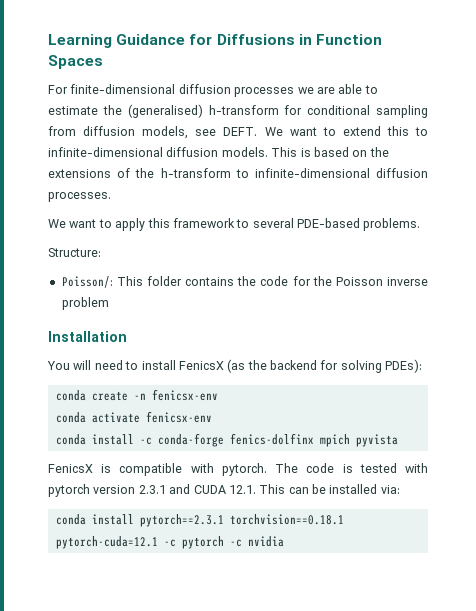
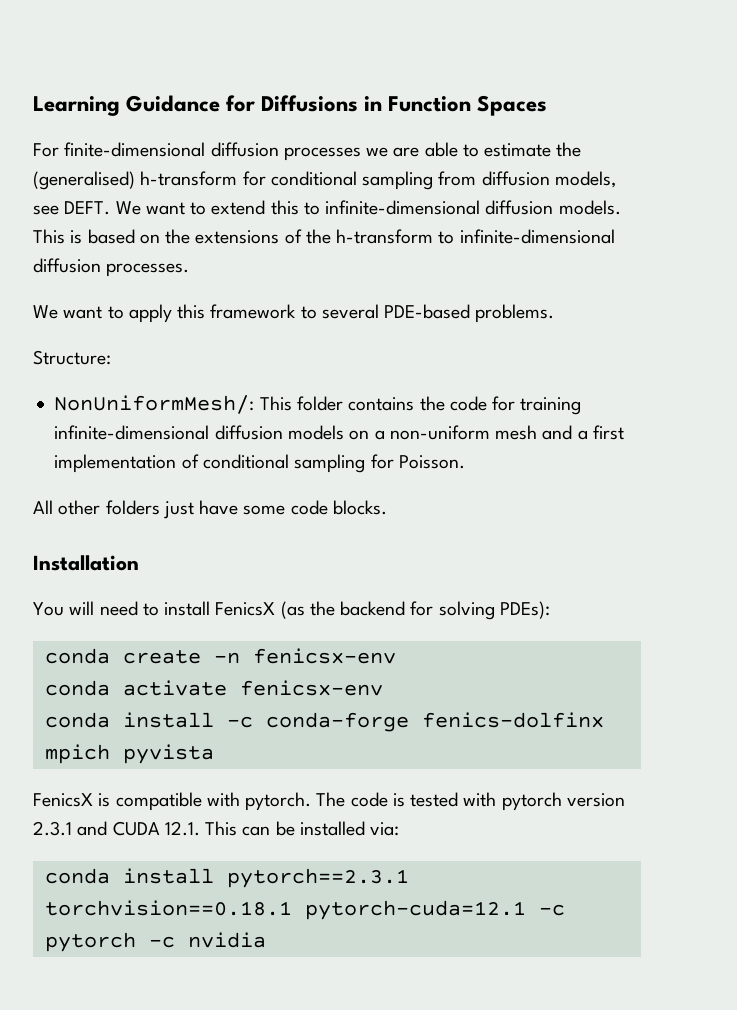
[61,276,113,288] Poisson/: -> [54,395,255,414] NonUniformMesh/:
[312,276,429,286] [61,297,109,310] the Poisson inverse problem -> [520,397,582,415] [54,425,624,440] [54,454,465,473] [33,500,387,519] training infinite-dimensional diffusion models on a non-uniform mesh and a first implementation of conditional sampling for Poisson. // All other folders just have some code blocks.

